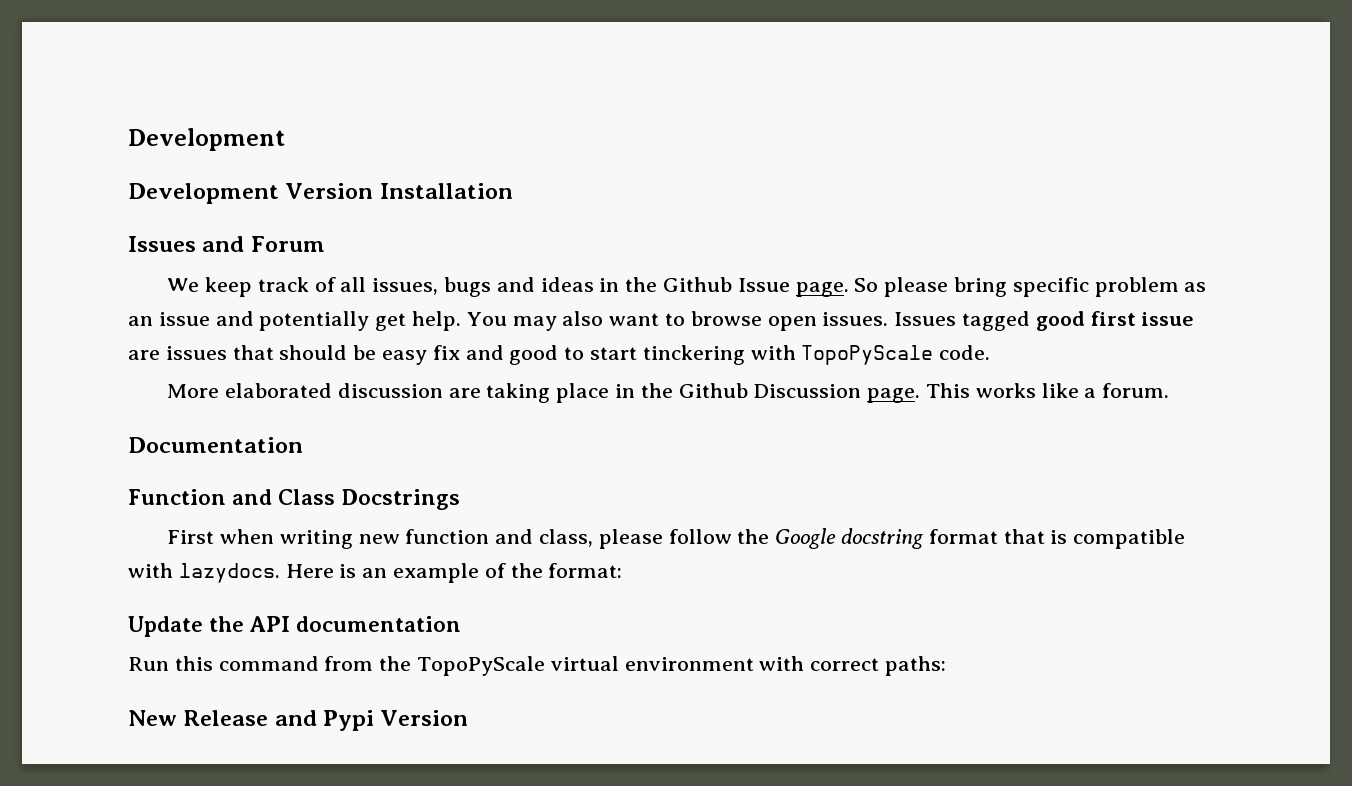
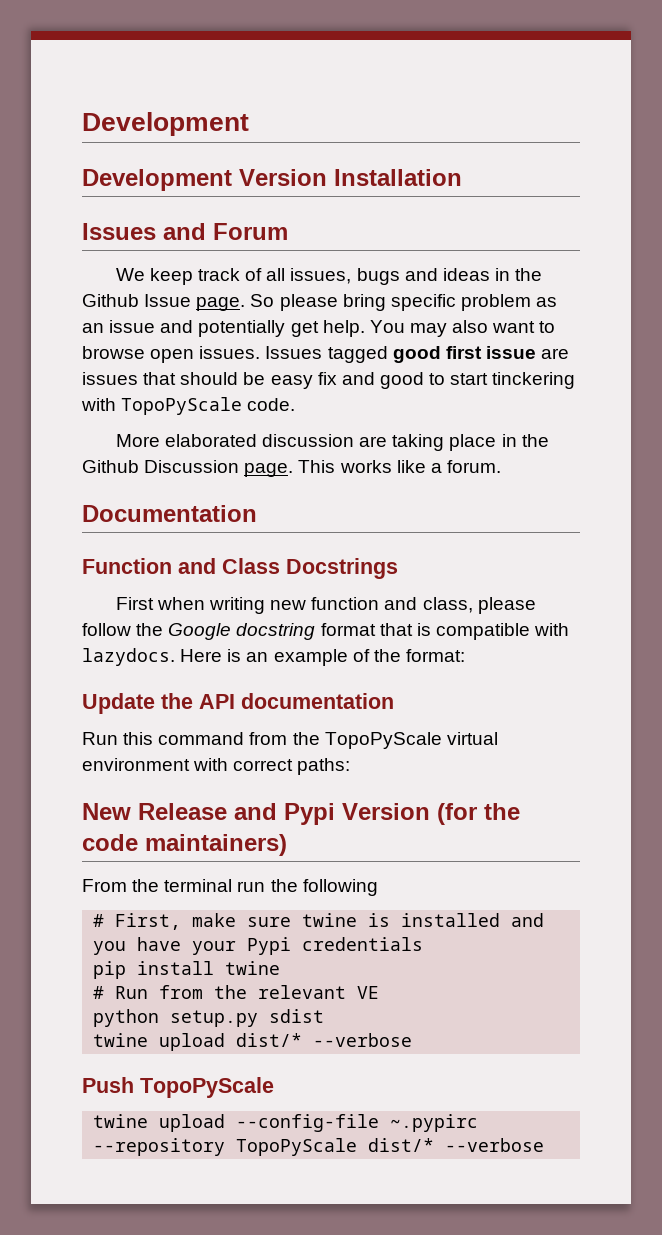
(469, 718) none -> [437,803,520,825] [82,834,287,856] [82,879,378,896] [93,913,545,930] [93,937,424,955] [93,961,281,979] [93,985,380,999] [93,1009,325,1027] [93,1033,413,1051] [82,1077,274,1098] [93,1114,479,1132] [93,1138,545,1156] (for the code maintainers) // From the terminal run the following // # First, make sure twine is installed and you have your Pypi credentials // pip install twine // # Run from the relevant VE // python setup.py sdist // twine upload dist/* --verbose // Push TopoPyScale // twine upload --config-file ~.pypirc --repository TopoPyScale dist/* --verbose

